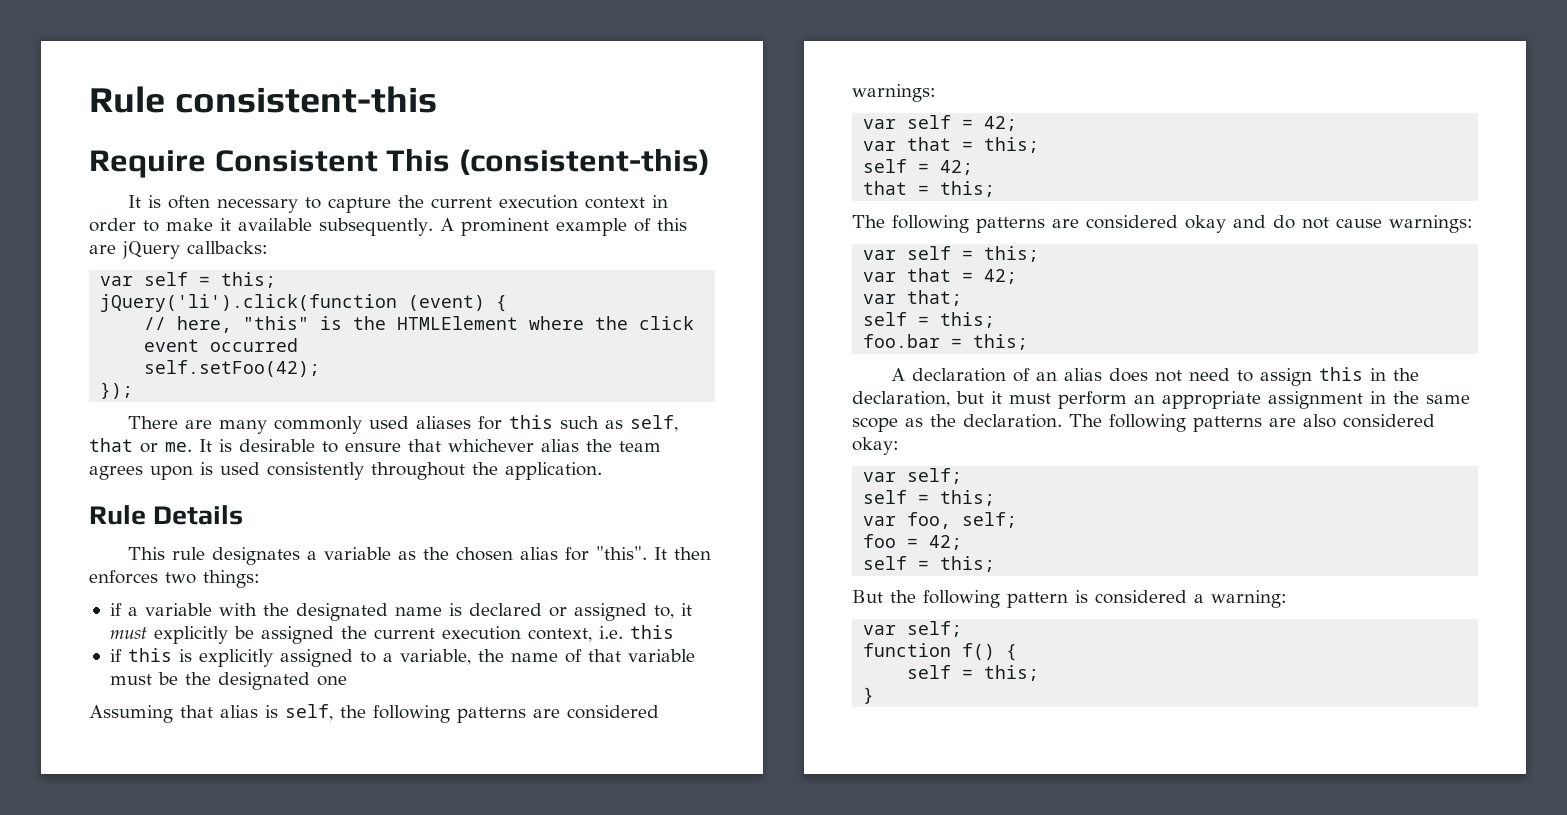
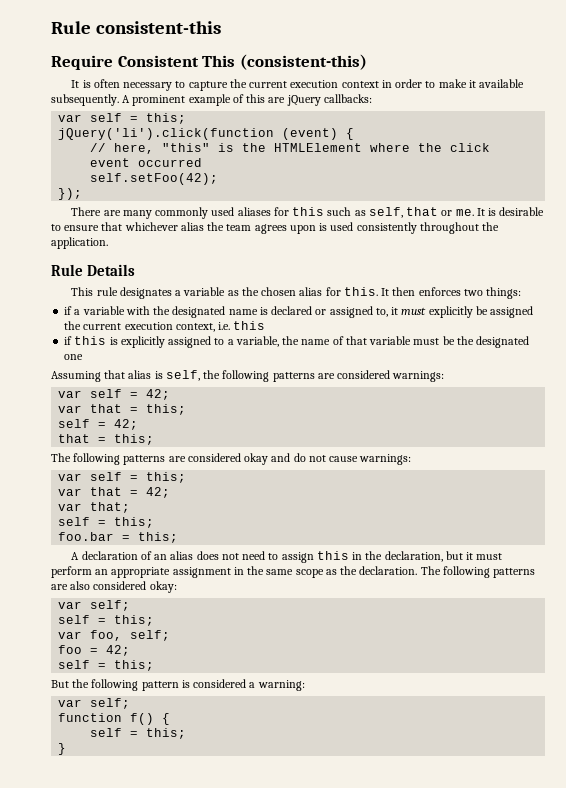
[595,546,647,560] "this". -> [343,287,378,296] this.

